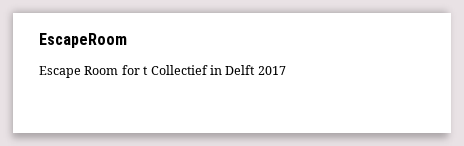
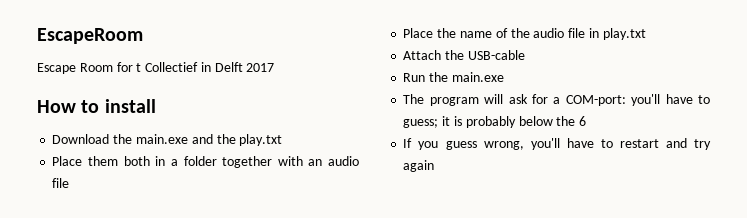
(286, 70) none -> [37,99,156,113] [52,134,283,146] [52,156,360,168] [52,178,70,188] [403,28,646,40] [403,50,525,60] [403,72,504,82] [403,94,710,106] [403,116,587,128] [403,138,711,150] [403,160,435,172] // How to install // Download the main.exe and the play.txt // Place them both in a folder together with an audio file // Place the name of the audio file in play.txt // Attach the USB-cable // Run the main.exe // The program will ask for a COM-port: you'll have to guess; it is probably below the 6 // If you guess wrong, you'll have to restart and try again

